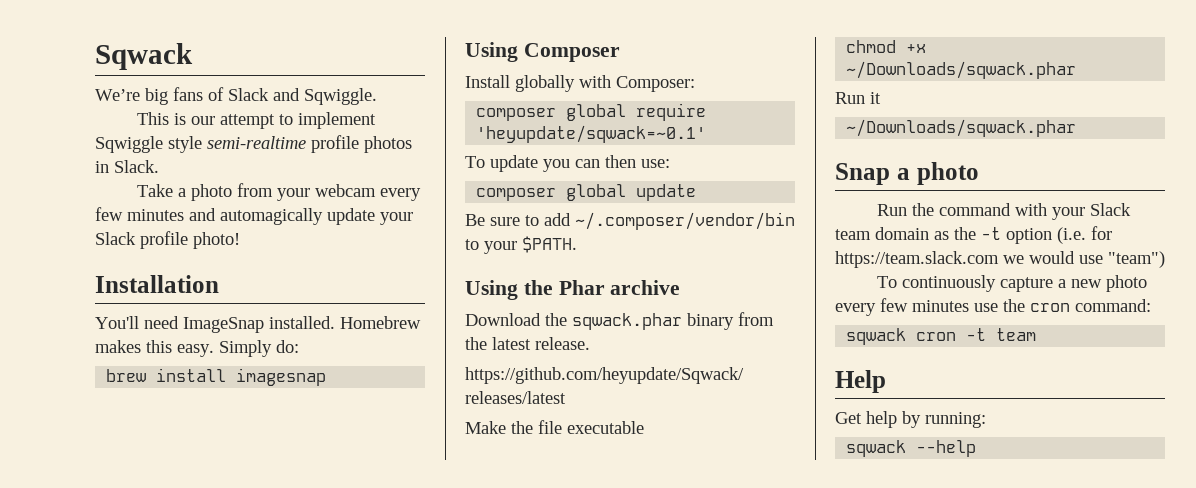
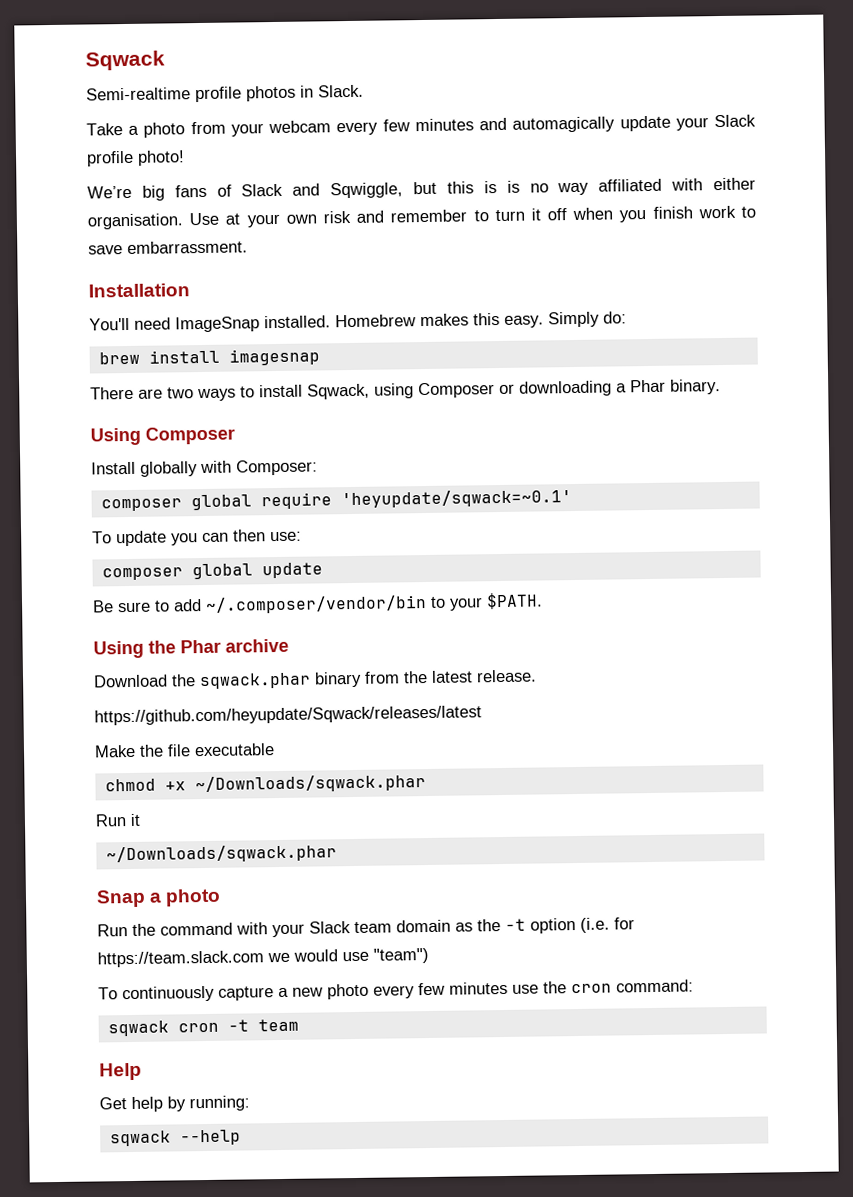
[95,87,377,105] [137,112,377,129] [95,136,306,153] We’re big fans of Slack and Sqwiggle. // This is our attempt to implement Sqwiggle style semi-realtime -> [86,87,191,101] Semi-realtime
(240, 240) none -> [87,177,757,201] [87,205,756,230] [88,240,248,255] // We’re big fans of Slack and Sqwiggle, but this is is no way affiliated with either organisation. Use at your own risk and remember to turn it off when you finish work to save embarrassment.
(327, 377) none -> [90,379,721,402] // There are two ways to install Sqwack, using Composer or downloading a Phar binary.

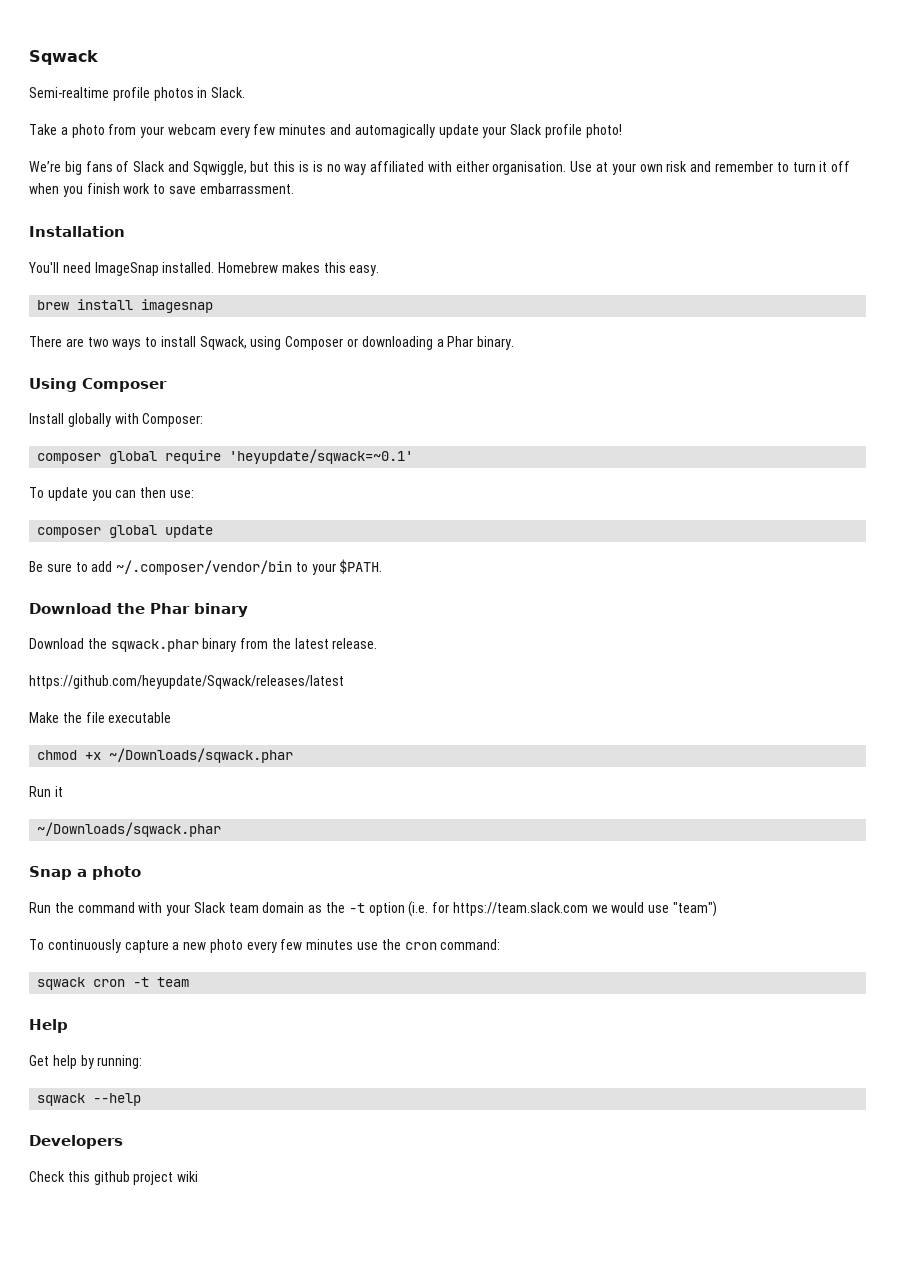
[548,311,627,328] Simply do: -> (380, 270) none
[93,640,144,659] Using -> [29,603,112,614] Download
[225,638,289,653] archive -> [194,603,248,617] binary
(241, 1137) none -> [29,1135,123,1149] [29,1171,199,1185] // Developers // Check this github project wiki

